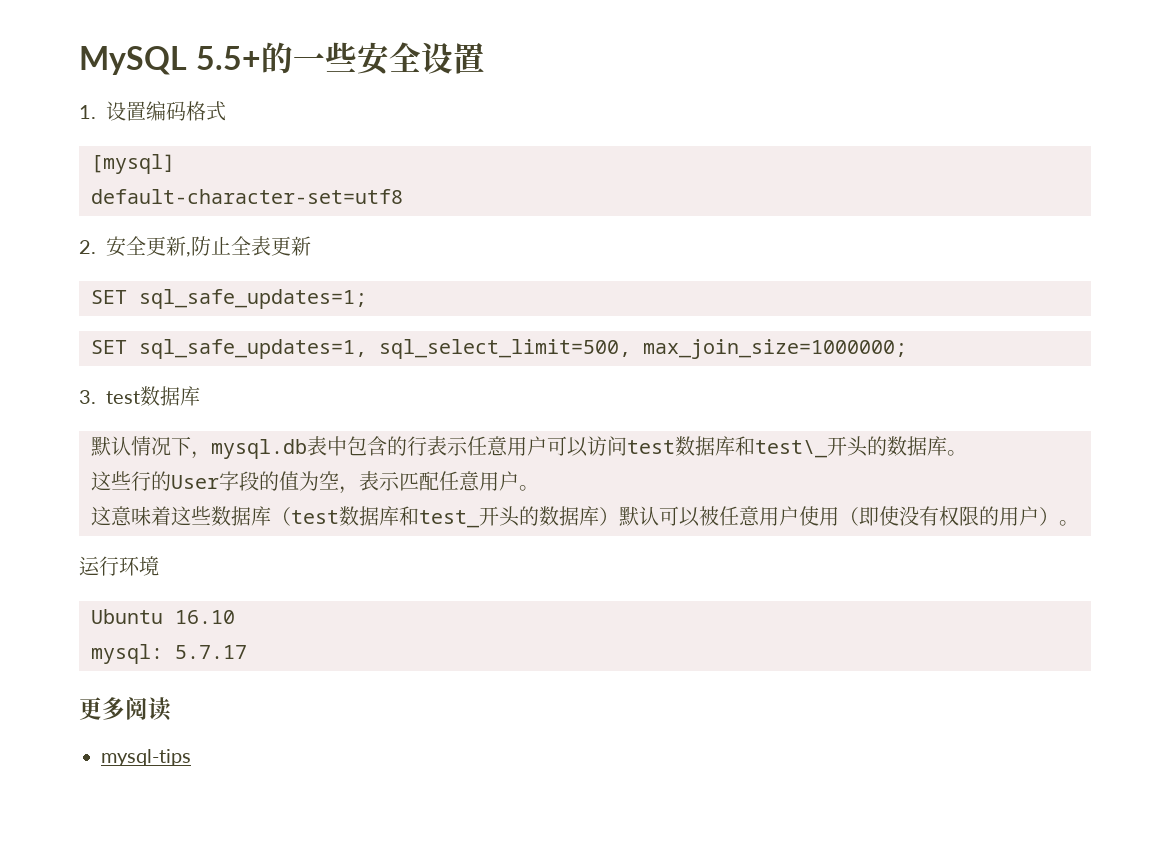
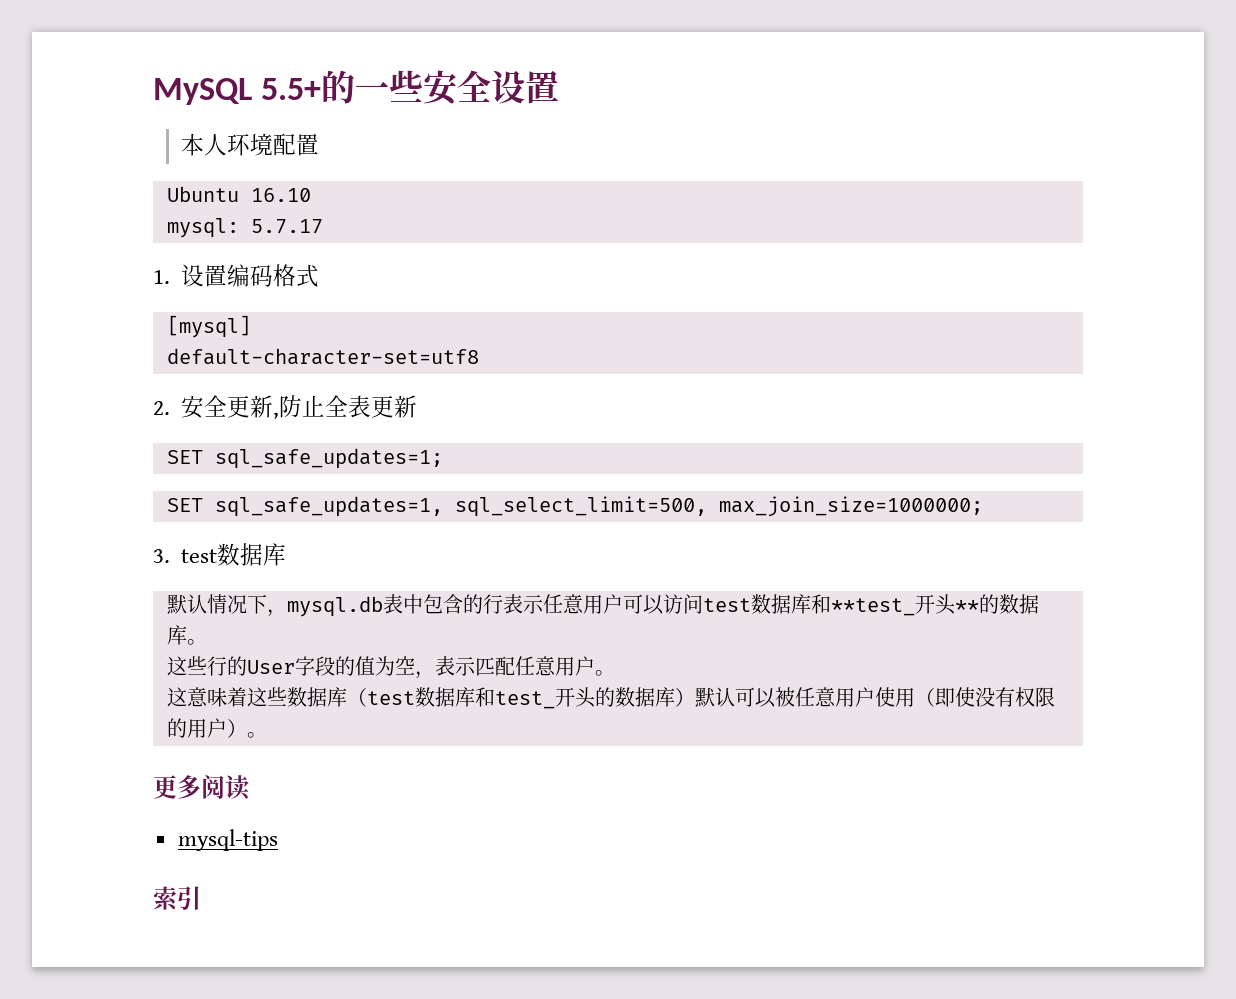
(485, 58) none -> [181,133,320,156] [166,186,311,202] [166,218,323,238] // 本人环境配置 // Ubuntu 16.10 // mysql: 5.7.17
[755,436,868,458] test\_开头 -> [830,594,979,616] **test_开头**
[79,556,159,576] [91,609,235,624] [91,644,247,664] // 运行环境 // Ubuntu 16.10 // mysql: 5.7.17 -> (267, 735) none
(191, 757) none -> [152,886,201,911] // 索引

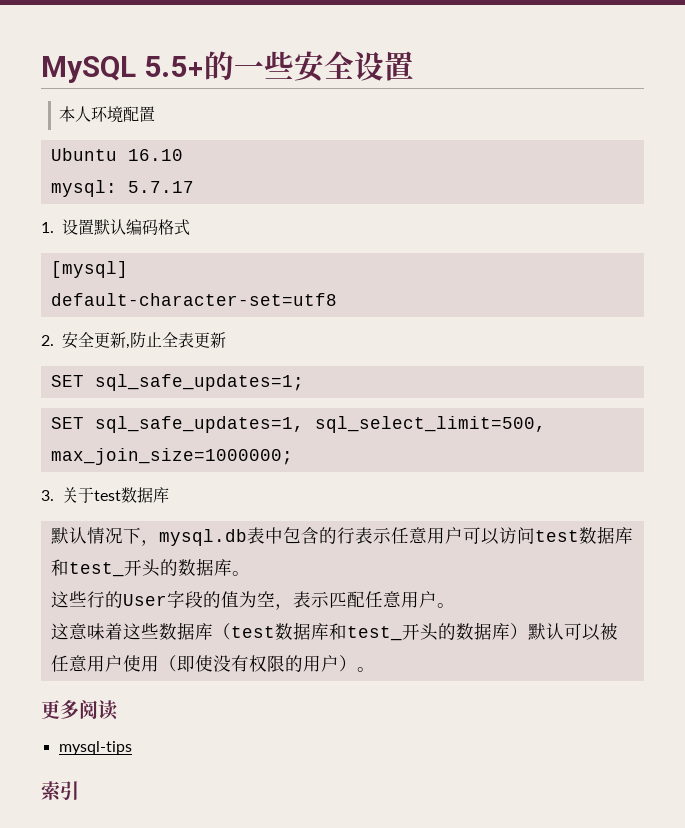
(228, 275) none -> [94,219,126,235] 默认
(170, 556) none -> [62,487,94,503] 关于
[830,594,979,616] **test_开头** -> [68,559,160,577] test_开头

